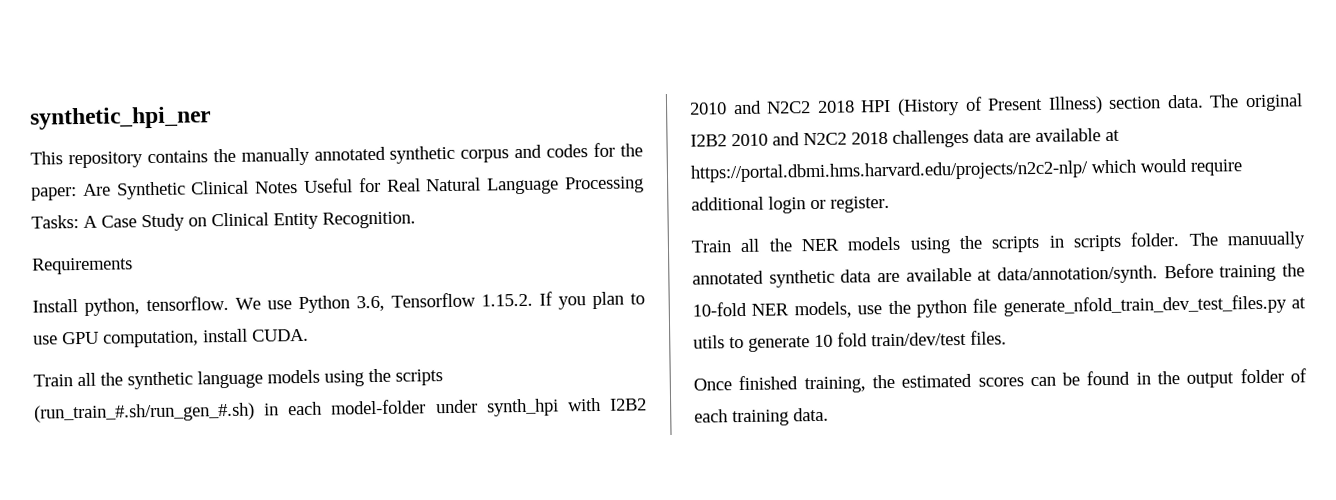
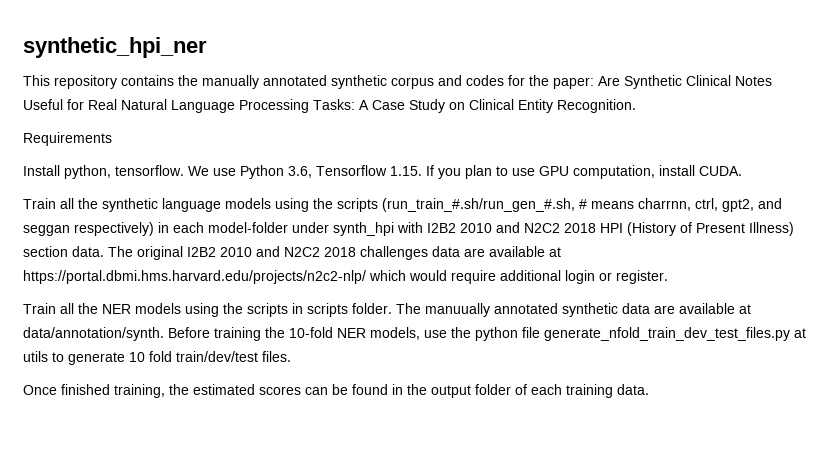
[481,293,533,307] 1.15.2. -> [390,166,422,176] 1.15.
[34,402,255,423] (run_train_#.sh/run_gen_#.sh) -> [382,198,782,212] [23,222,154,236] (run_train_#.sh/run_gen_#.sh, # means charrnn, ctrl, gpt2, and seggan respectively)

